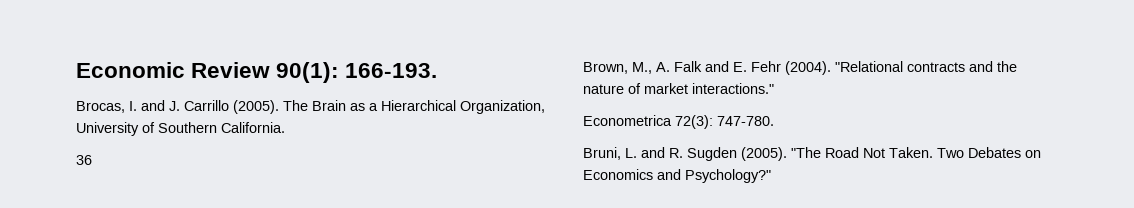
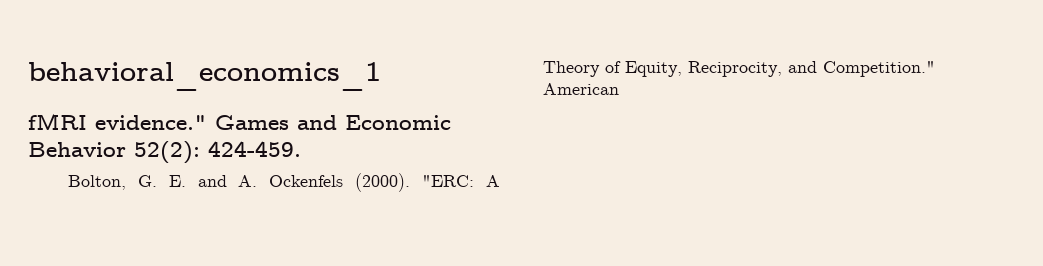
[76,62,438,83] [76,100,545,114] [76,122,285,136] [76,155,92,165] [583,61,1017,75] [583,83,774,94] [583,115,774,129] [583,147,1041,161] [583,169,771,183] Economic Review 90(1): 166-193. // Brocas, I. and J. Carrillo (2005). The Brain as a Hierarchical Organization, University of Southern California. // 36 // Brown, M., A. Falk and E. Fehr (2004). "Relational contracts and the nature of market interactions." // Econometrica 72(3): 747-780. // Bruni, L. and R. Sugden (2005). "The Road Not Taken. Two Debates on Economics and Psychology?" -> [28,62,381,91] [28,113,451,130] [28,141,301,164] [67,173,501,192] [543,61,935,77] [543,83,619,95] behavioral_economics_1 // fMRI evidence." Games and Economic Behavior 52(2): 424-459. // Bolton, G. E. and A. Ockenfels (2000). "ERC: A Theory of Equity, Reciprocity, and Competition." American

